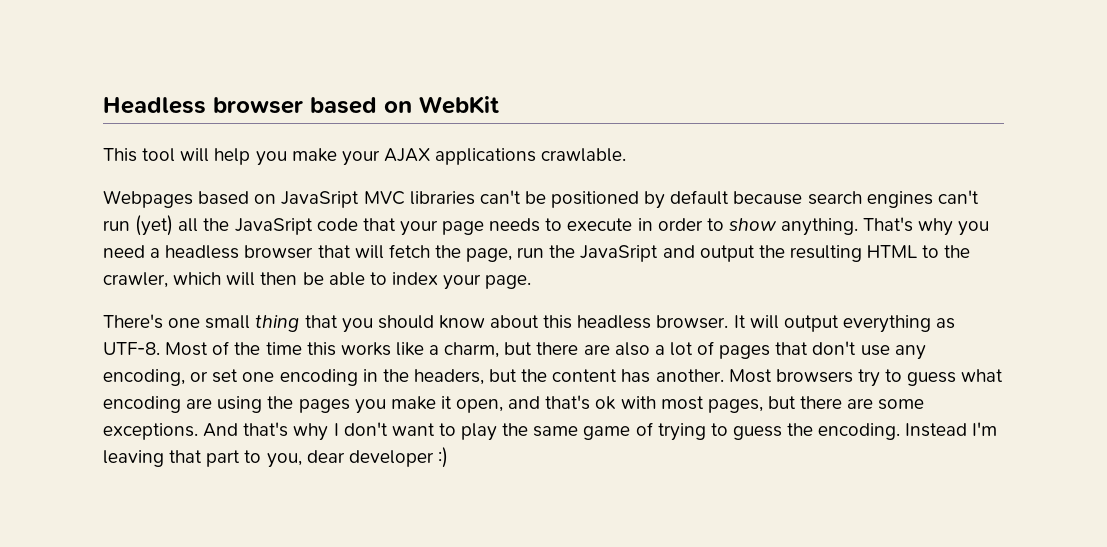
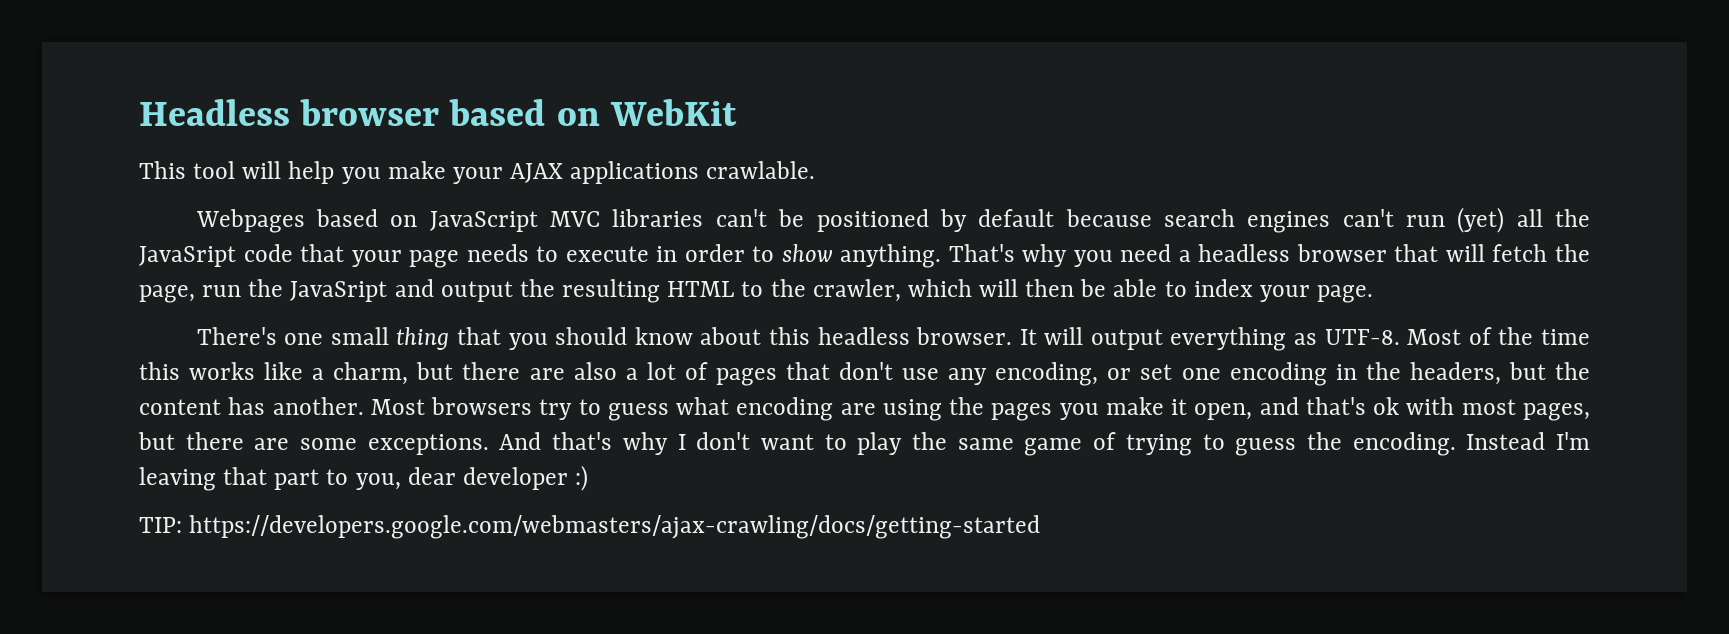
[281,191,360,208] JavaSript -> [429,211,538,232] JavaScript
(448, 457) none -> [139,515,1041,539] // TIP: https://developers.google.com/webmasters/ajax-crawling/docs/getting-started

